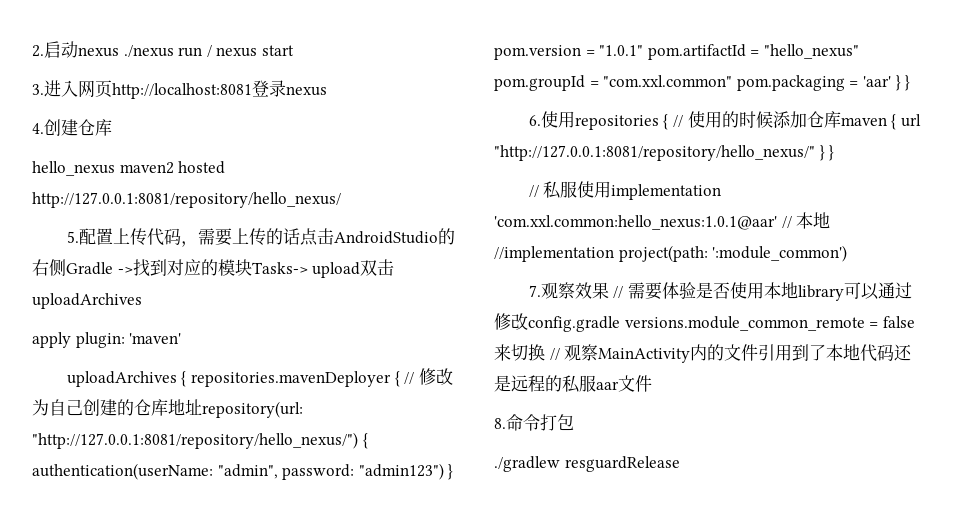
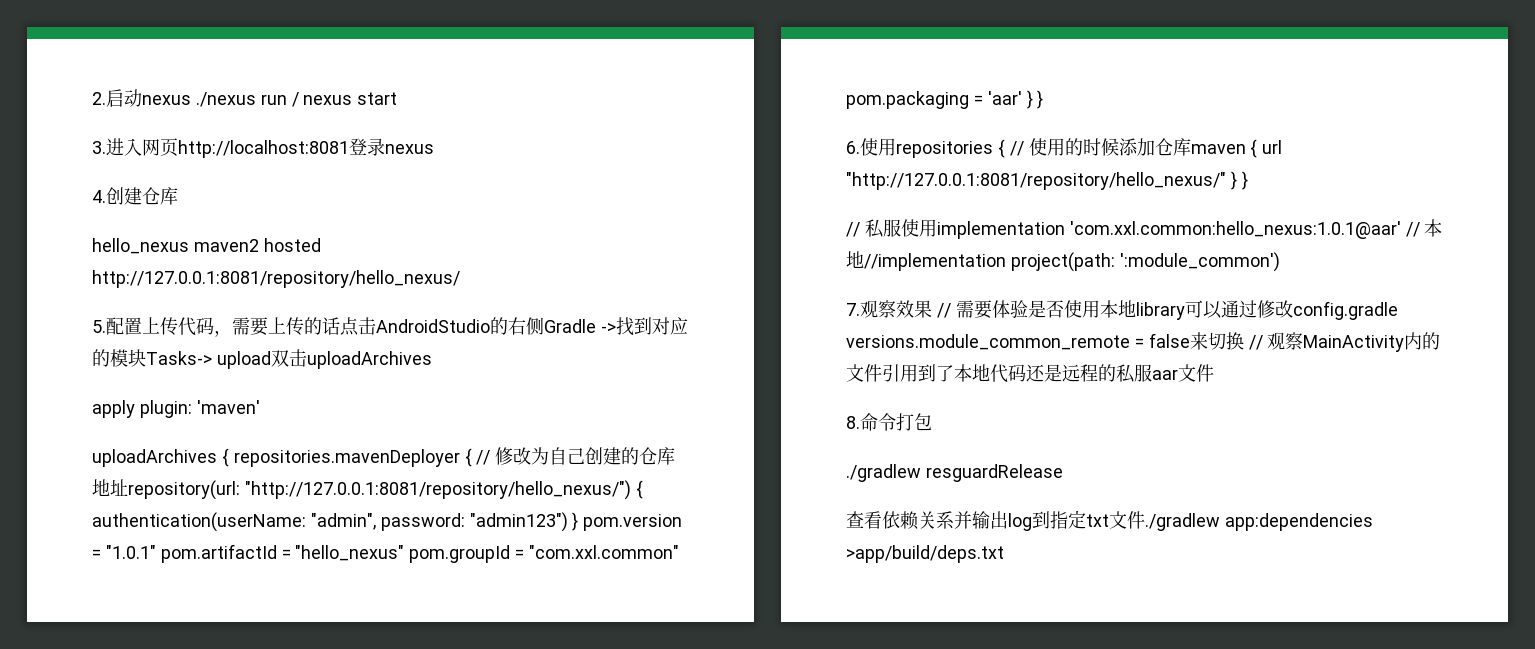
(680, 464) none -> [846,510,1373,531] [846,545,1004,563] // 查看依赖关系并输出log到指定txt文件./gradlew app:dependencies >app/build/deps.txt

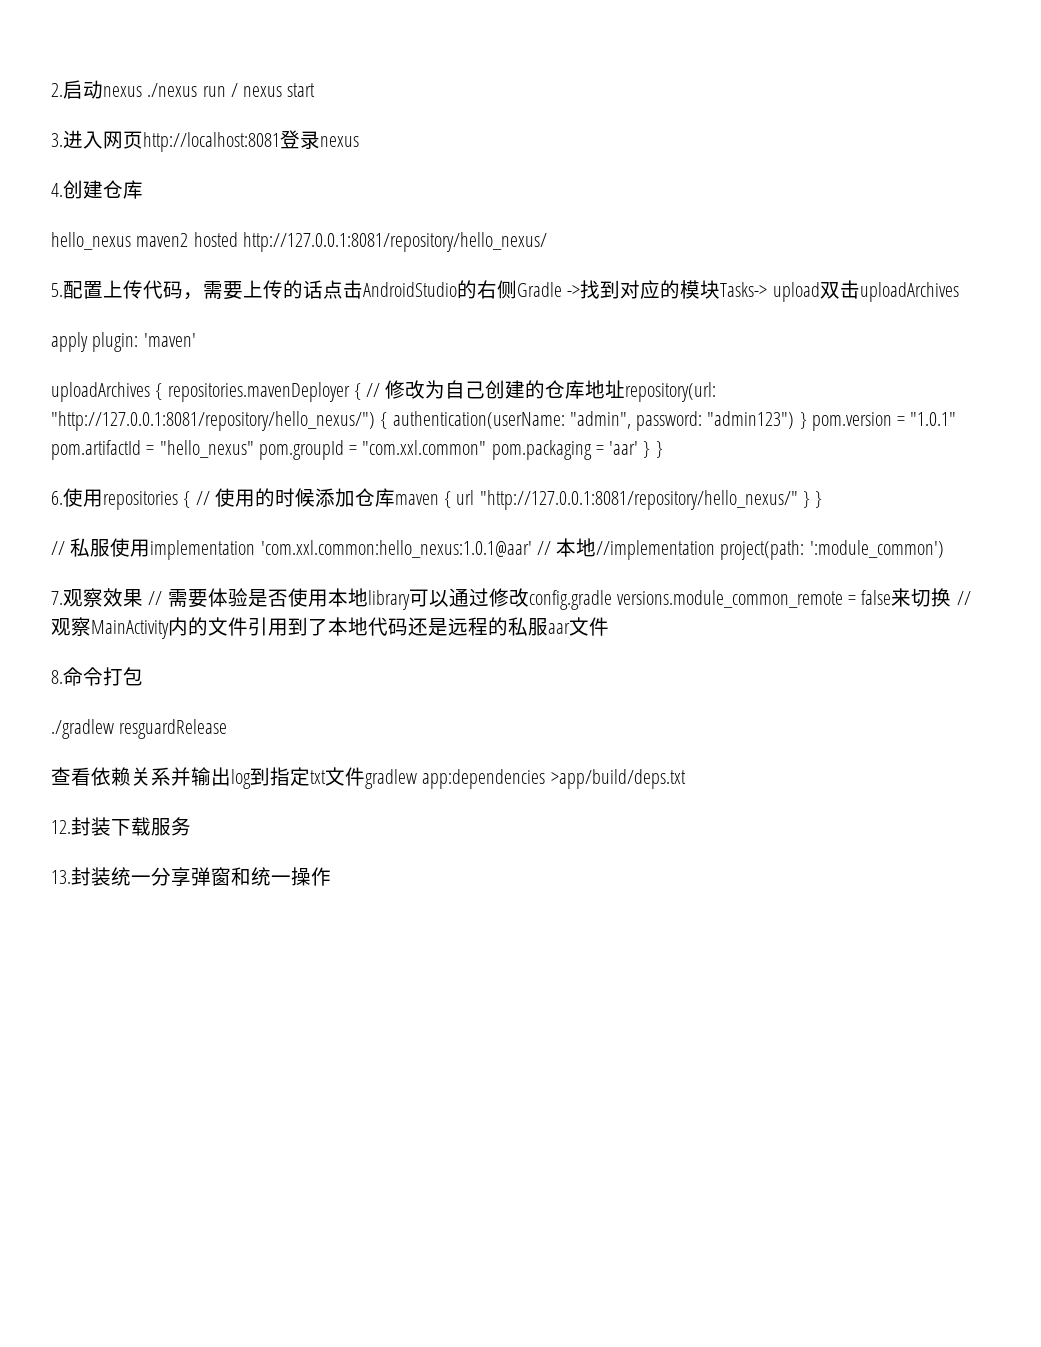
[1145,513,1220,531] ./gradlew -> [365,769,417,789] gradlew
(1004, 554) none -> [51,817,191,836] [51,867,331,887] // 12.封装下载服务 // 13.封装统一分享弹窗和统一操作

